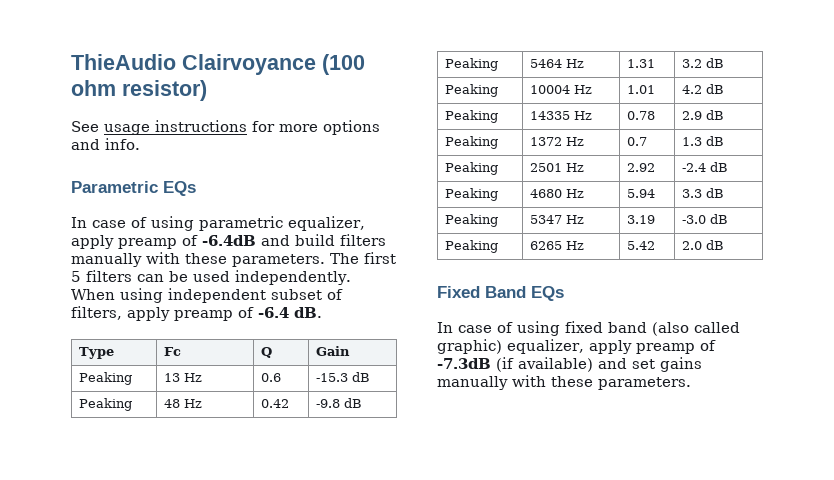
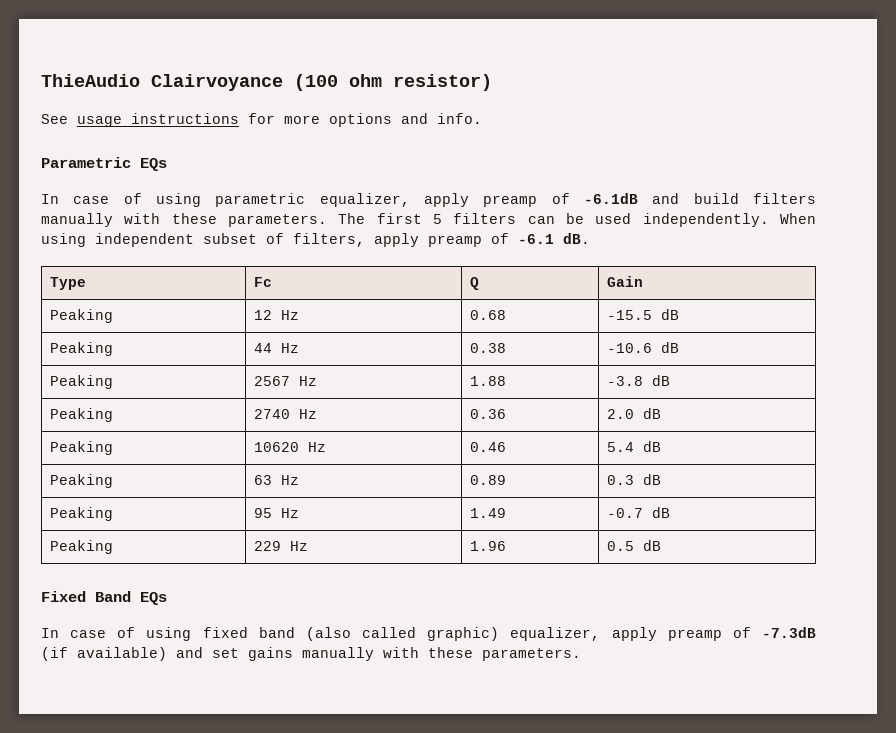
[202,235,256,246] -6.4dB -> [584,193,638,204] -6.1dB
[258,307,289,318] -6.4 -> [518,234,554,244] -6.1
[164,373,203,382] [261,373,282,382] [316,372,371,382] [79,398,133,411] [164,399,203,408] [261,399,290,408] [316,398,363,408] [445,58,499,71] [530,59,585,68] [627,59,656,68] [682,58,725,68] [445,84,499,97] [530,85,593,94] [627,85,656,94] [682,84,725,94] [445,110,499,123] [530,111,593,120] [627,111,656,120] [682,110,725,120] [445,136,499,149] [530,137,585,146] [627,137,648,146] [682,136,725,146] [445,162,499,175] [530,163,585,172] [627,163,656,172] [682,162,729,172] [445,188,499,201] [530,189,585,198] [627,189,656,198] [682,188,725,198] [445,214,499,227] [530,215,585,224] [627,215,656,224] [682,214,729,224] [445,240,499,253] [530,241,585,250] [627,241,656,250] [682,241,703,250] 13 Hz | 0.6 | -15.3 dB // Peaking | 48 Hz | 0.42 | -9.8 dB // Peaking | 5464 Hz | 1.31 | 3.2 dB // Peaking | 10004 Hz | 1.01 | 4.2 dB // Peaking | 14335 Hz | 0.78 | 2.9 dB // Peaking | 1372 Hz | 0.7 | 1.3 dB // Peaking | 2501 Hz | 2.92 | -2.4 dB // Peaking | 4680 Hz | 5.94 | 3.3 dB // Peaking | 5347 Hz | 3.19 | -3.0 dB // Peaking | 6265 Hz | 5.42 | 2.0 -> [253,310,299,320] [469,310,506,320] [606,309,679,320] [49,342,113,356] [253,343,299,353] [469,343,506,353] [606,342,679,353] [49,375,113,389] [253,376,317,386] [469,376,506,386] [606,375,670,386] [49,408,113,422] [253,409,317,419] [469,409,506,419] [606,408,661,419] [49,441,113,455] [253,442,326,452] [469,442,506,452] [606,441,661,452] [49,474,113,488] [253,475,299,485] [469,475,506,485] [606,474,661,485] [49,507,113,521] [253,508,299,518] [469,508,506,518] [606,507,670,518] [49,540,113,554] [253,541,308,551] [469,541,506,551] [606,541,634,551] 12 Hz | 0.68 | -15.5 dB // Peaking | 44 Hz | 0.38 | -10.6 dB // Peaking | 2567 Hz | 1.88 | -3.8 dB // Peaking | 2740 Hz | 0.36 | 2.0 dB // Peaking | 10620 Hz | 0.46 | 5.4 dB // Peaking | 63 Hz | 0.89 | 0.3 dB // Peaking | 95 Hz | 1.49 | -0.7 dB // Peaking | 229 Hz | 1.96 | 0.5

